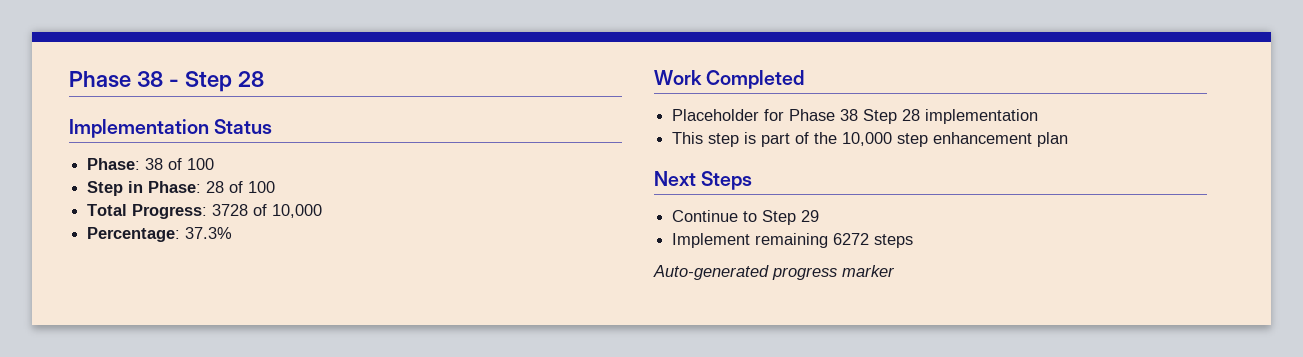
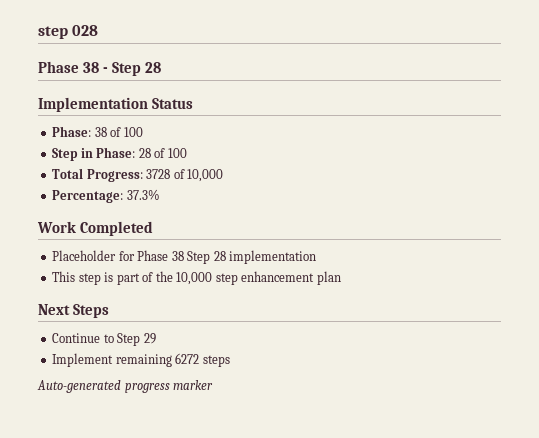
(69, 79) none -> [38,25,99,39] step 028 //

